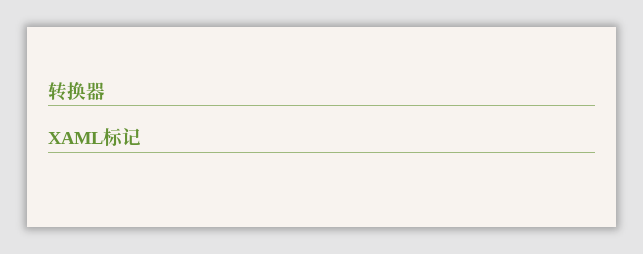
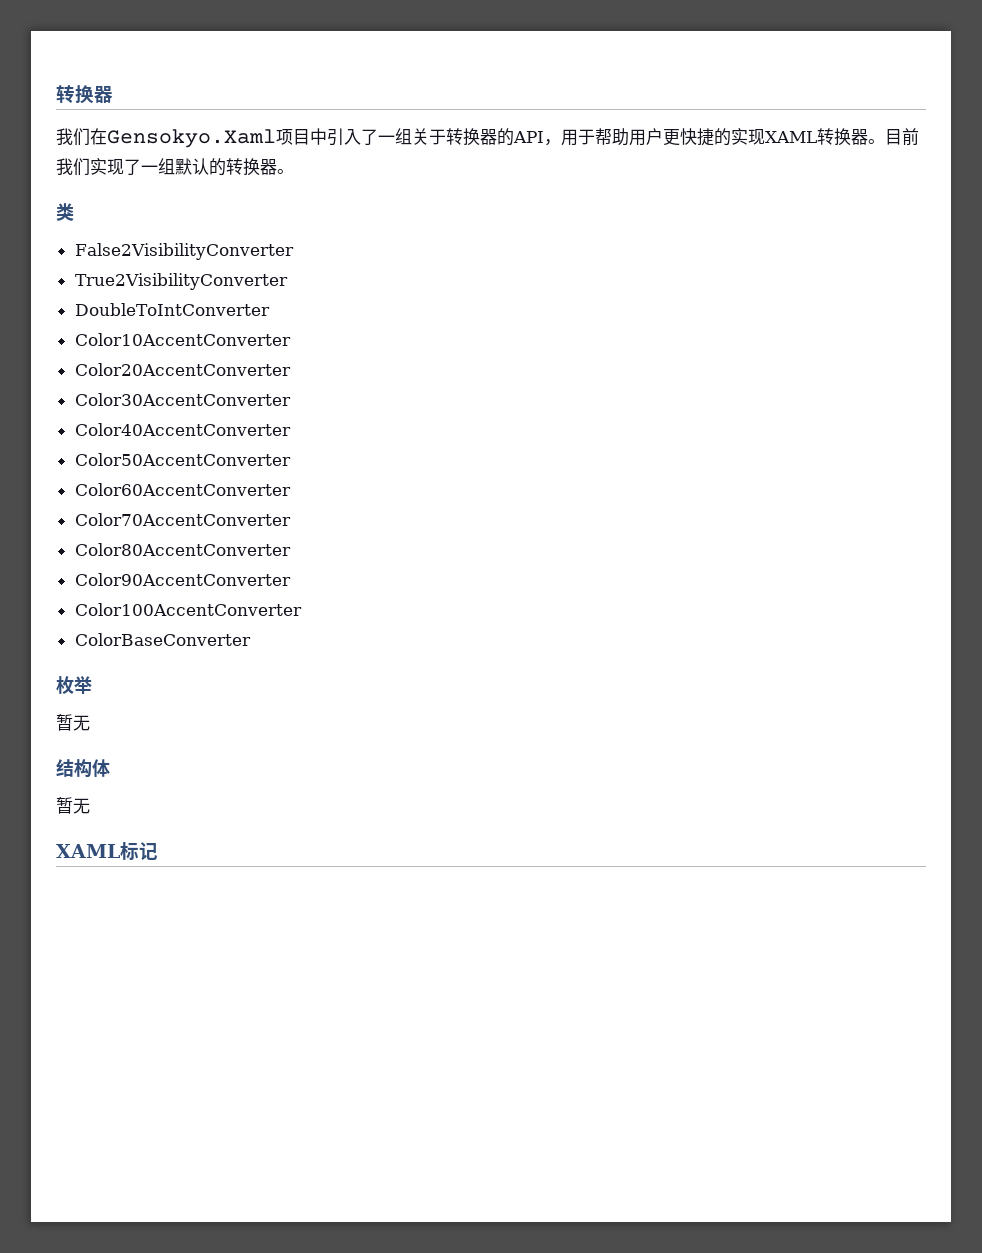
[48,81,105,101] 转换器 -> [56,85,113,104] [56,128,919,148] [56,158,294,176] [56,203,74,221] [74,243,294,260] [74,273,288,290] [74,303,270,316] [74,333,291,346] [74,363,291,376] [74,393,291,406] [74,423,291,436] [74,453,291,466] [74,483,291,496] [74,513,291,526] [74,543,291,556] [74,573,291,586] [74,603,302,616] [74,633,251,646] [56,676,92,694] [56,714,90,731] [56,759,110,778] [56,797,90,814] 转换器 // 我们在Gensokyo.Xaml项目中引入了一组关于转换器的API，用于帮助用户更快捷的实现XAML转换器。目前我们实现了一组默认的转换器。 // 类 // False2VisibilityConverter // True2VisibilityConverter // DoubleToIntConverter // Color10AccentConverter // Color20AccentConverter // Color30AccentConverter // Color40AccentConverter // Color50AccentConverter // Color60AccentConverter // Color70AccentConverter // Color80AccentConverter // Color90AccentConverter // Color100AccentConverter // ColorBaseConverter // 枚举 // 暂无 // 结构体 // 暂无

